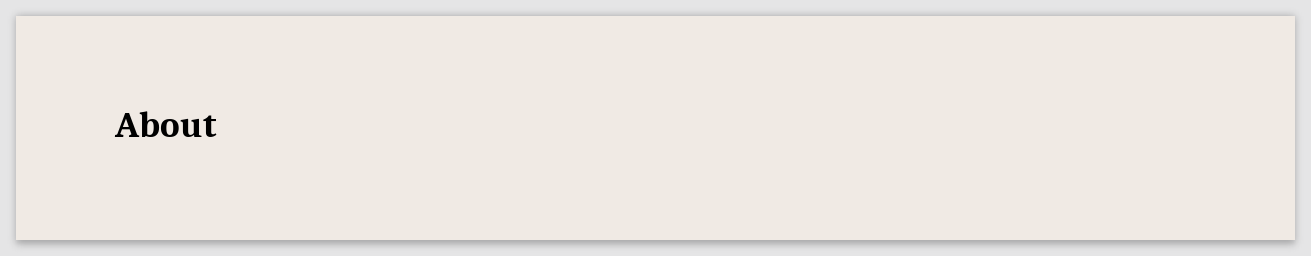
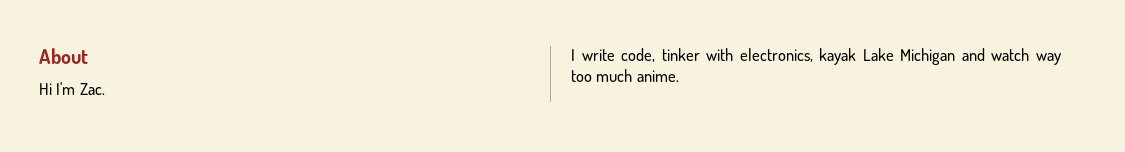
(217, 124) none -> [39,82,105,95] [571,48,1061,65] [571,69,679,82] // Hi I'm Zac. // I write code, tinker with electronics, kayak Lake Michigan and watch way too much anime.

